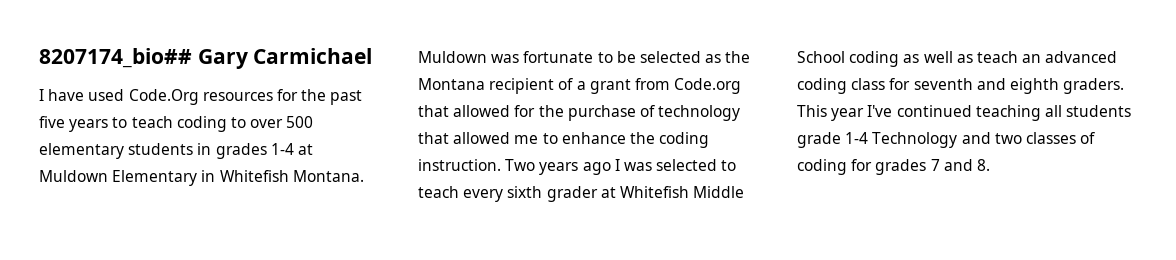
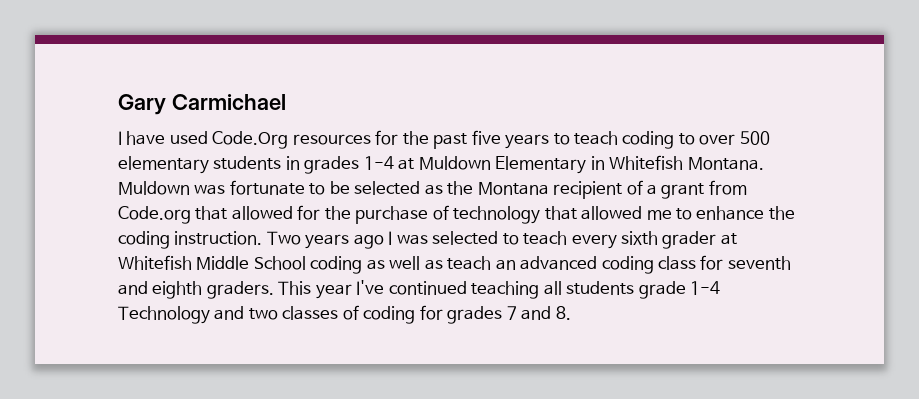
[39,48,192,68] 8207174_bio## -> (118, 104) none

